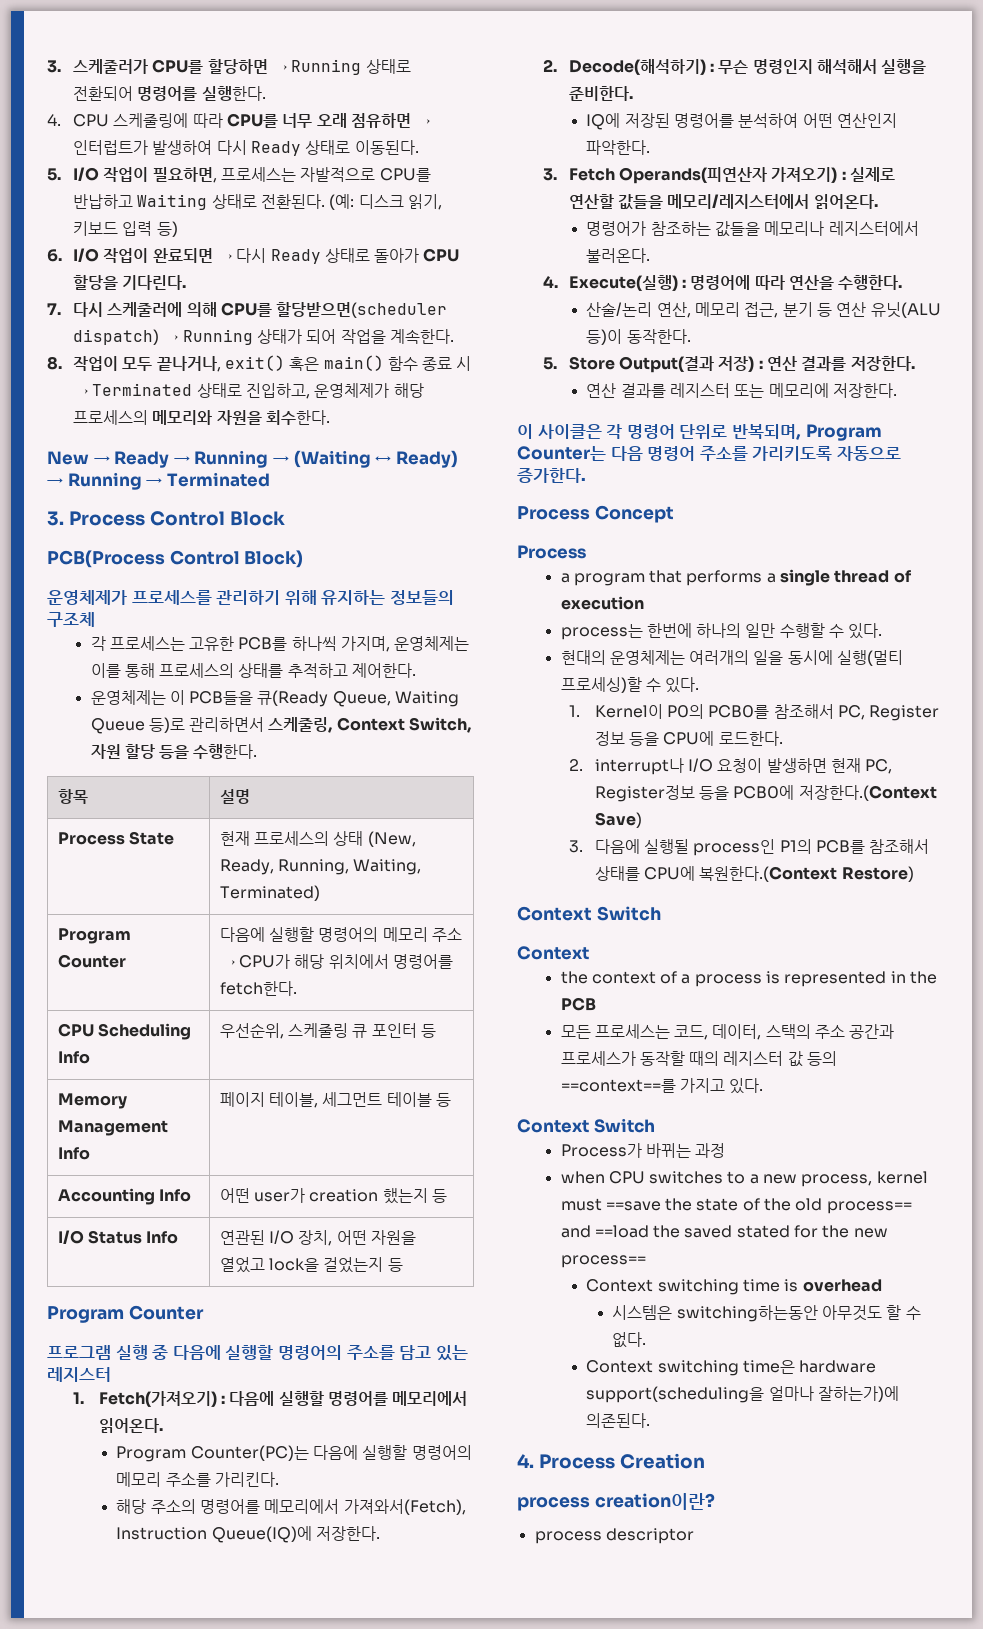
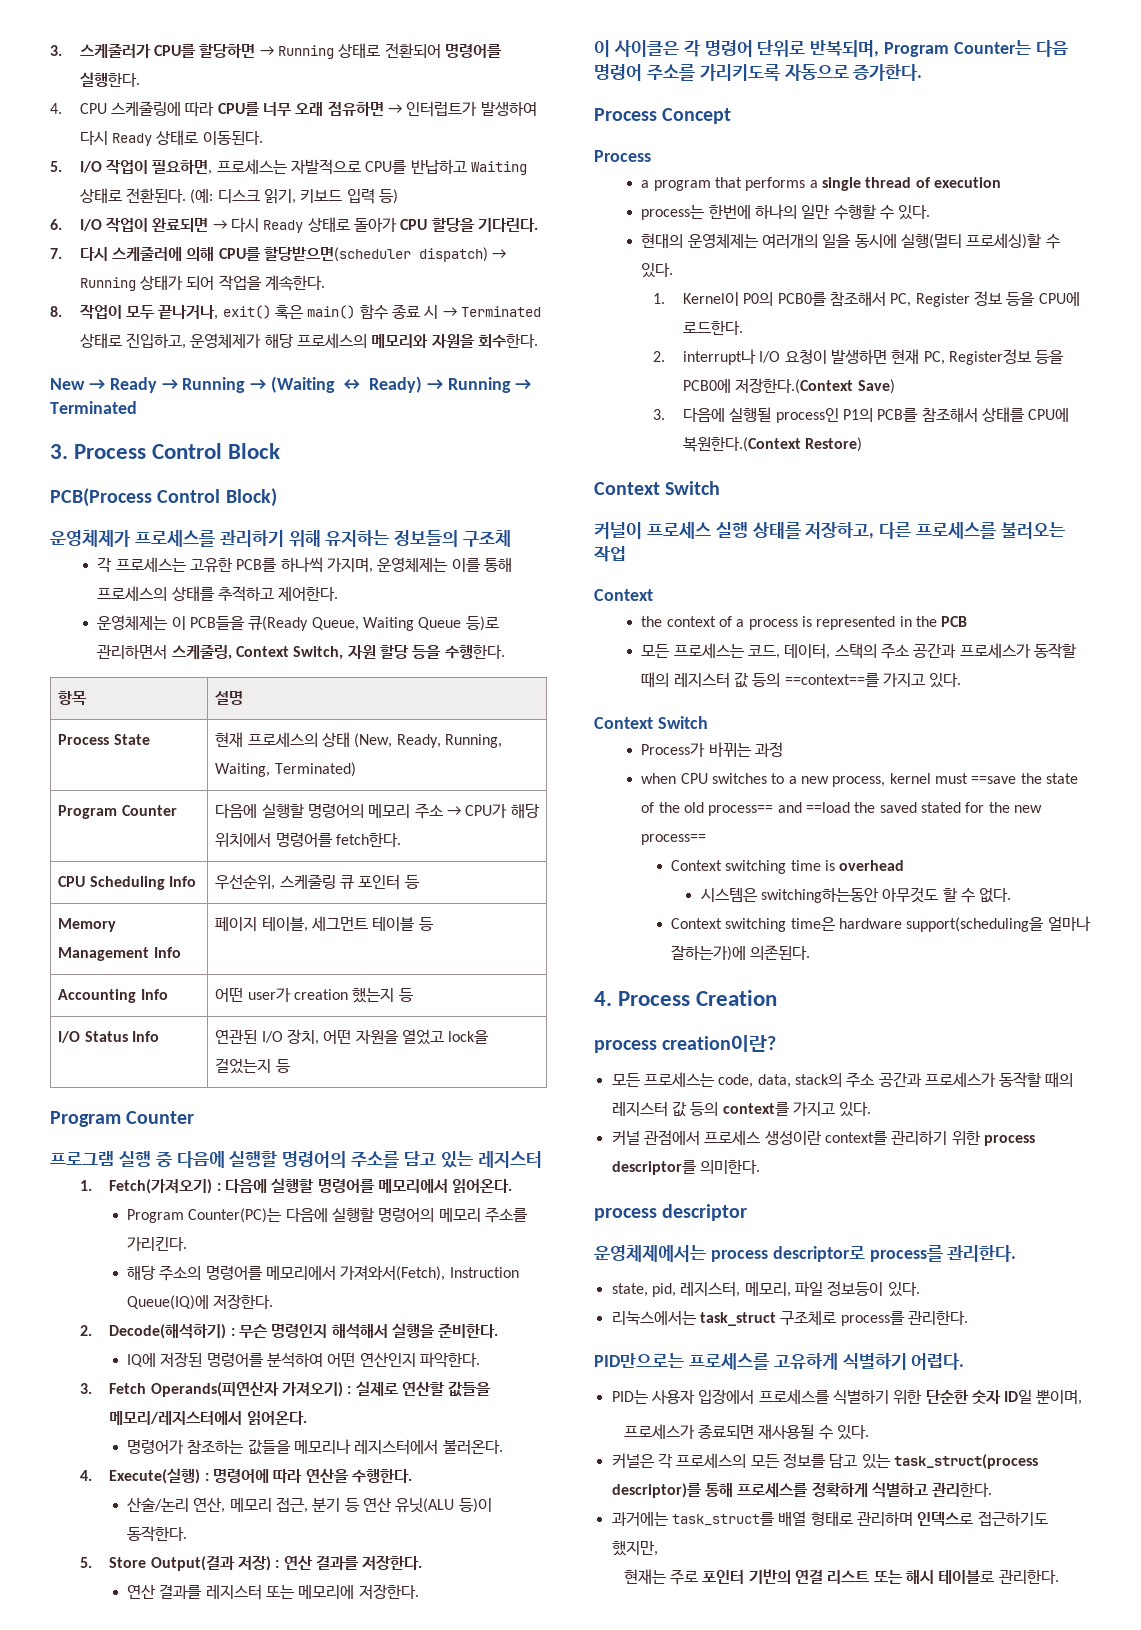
(661, 913) none -> [594,522,1066,539] [594,546,626,562] // 커널이 프로세스 실행 상태를 저장하고, 다른 프로세스를 불러오는 작업
[534,1528,694,1544] process descriptor -> [611,1072,1074,1088] [611,1101,872,1117] [611,1130,1035,1146] [611,1159,760,1175] [594,1204,748,1221] [594,1245,1017,1262] [611,1281,920,1297] [611,1310,968,1326] [594,1353,965,1370] [611,1389,1083,1405] [623,1424,869,1440] [611,1453,1038,1469] [611,1482,993,1498] [611,1511,1048,1526] [611,1541,658,1556] [623,1569,1059,1585] 모든 프로세스는 code, data, stack의 주소 공간과 프로세스가 동작할 때의 레지스터 값 등의 context를 가지고 있다. // 커널 관점에서 프로세스 생성이란 context를 관리하기 위한 process descriptor를 의미한다. // process descriptor // 운영체제에서는 process descriptor로 process를 관리한다. // state, pid, 레지스터, 메모리, 파일 정보등이 있다. // 리눅스에서는 task_struct 구조체로 process를 관리한다. // PID만으로는 프로세스를 고유하게 식별하기 어렵다. // PID는 사용자 입장에서 프로세스를 식별하기 위한 단순한 숫자 ID일 뿐이며, // 프로세스가 종료되면 재사용될 수 있다. // 커널은 각 프로세스의 모든 정보를 담고 있는 task_struct(process descriptor)를 통해 프로세스를 정확하게 식별하고 관리한다. // 과거에는 task_struct를 배열 형태로 관리하며 인덱스로 접근하기도 했지만, // 현재는 주로 포인터 기반의 연결 리스트 또는 해시 테이블로 관리한다.

